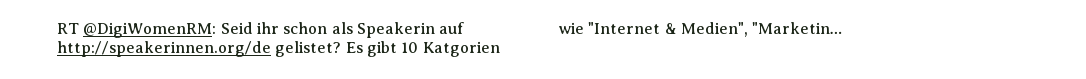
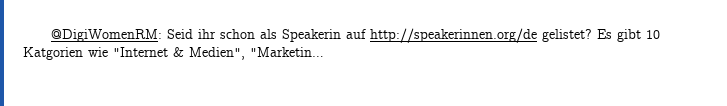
[57,23,79,34] RT -> (51, 35) none

